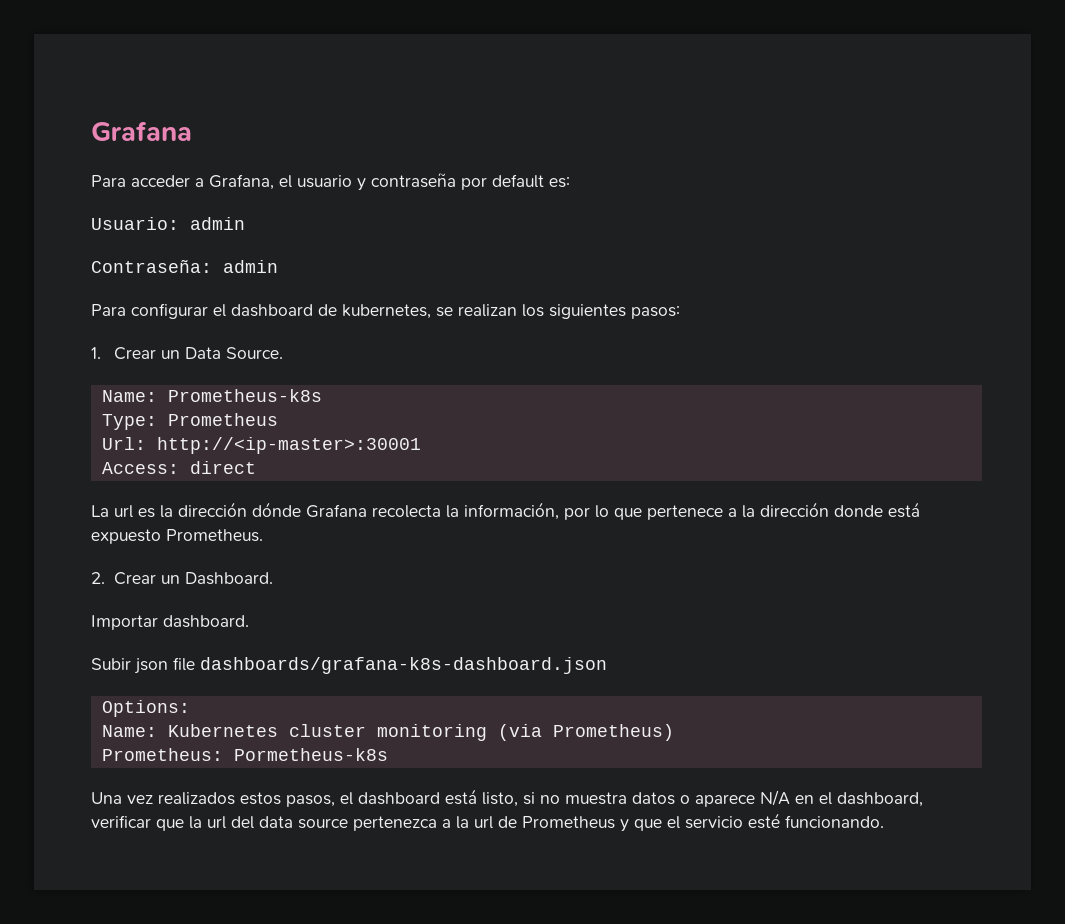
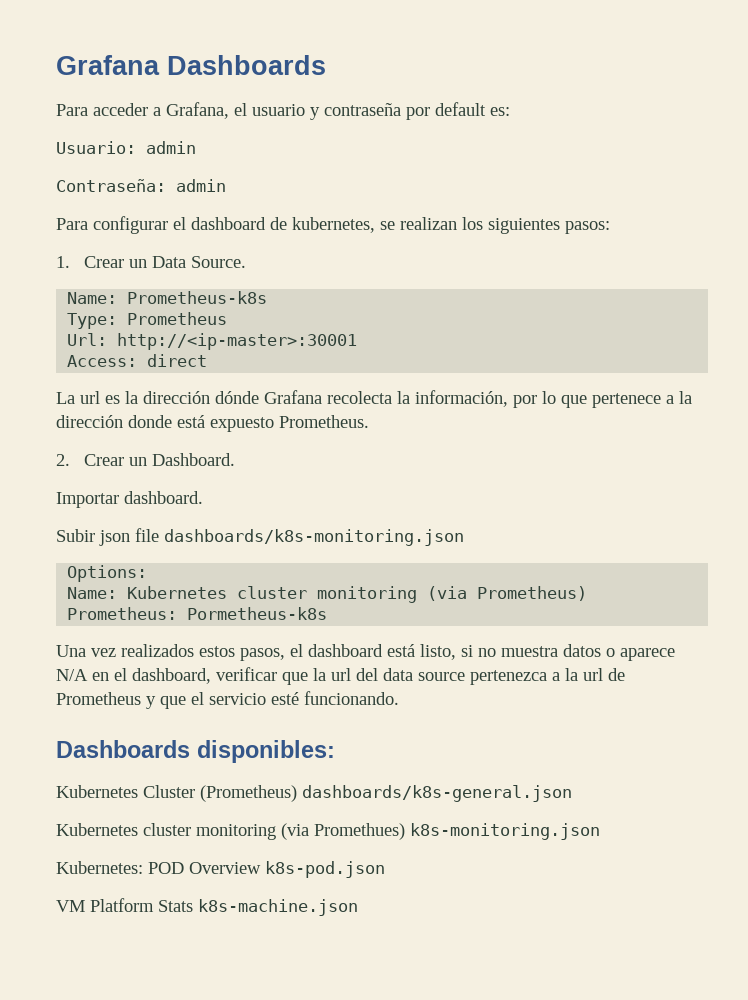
[91,121,192,141] Grafana -> [56,55,326,75] Grafana Dashboards
[200,657,607,674] dashboards/grafana-k8s-dashboard.json -> [164,529,464,546] dashboards/k8s-monitoring.json
(884, 821) none -> [56,740,335,763] [56,785,572,802] [56,823,600,840] [56,861,385,878] [56,898,358,916] // Dashboards disponibles: // Kubernetes Cluster (Prometheus) dashboards/k8s-general.json // Kubernetes cluster monitoring (via Promethues) k8s-monitoring.json // Kubernetes: POD Overview k8s-pod.json // VM Platform Stats k8s-machine.json

